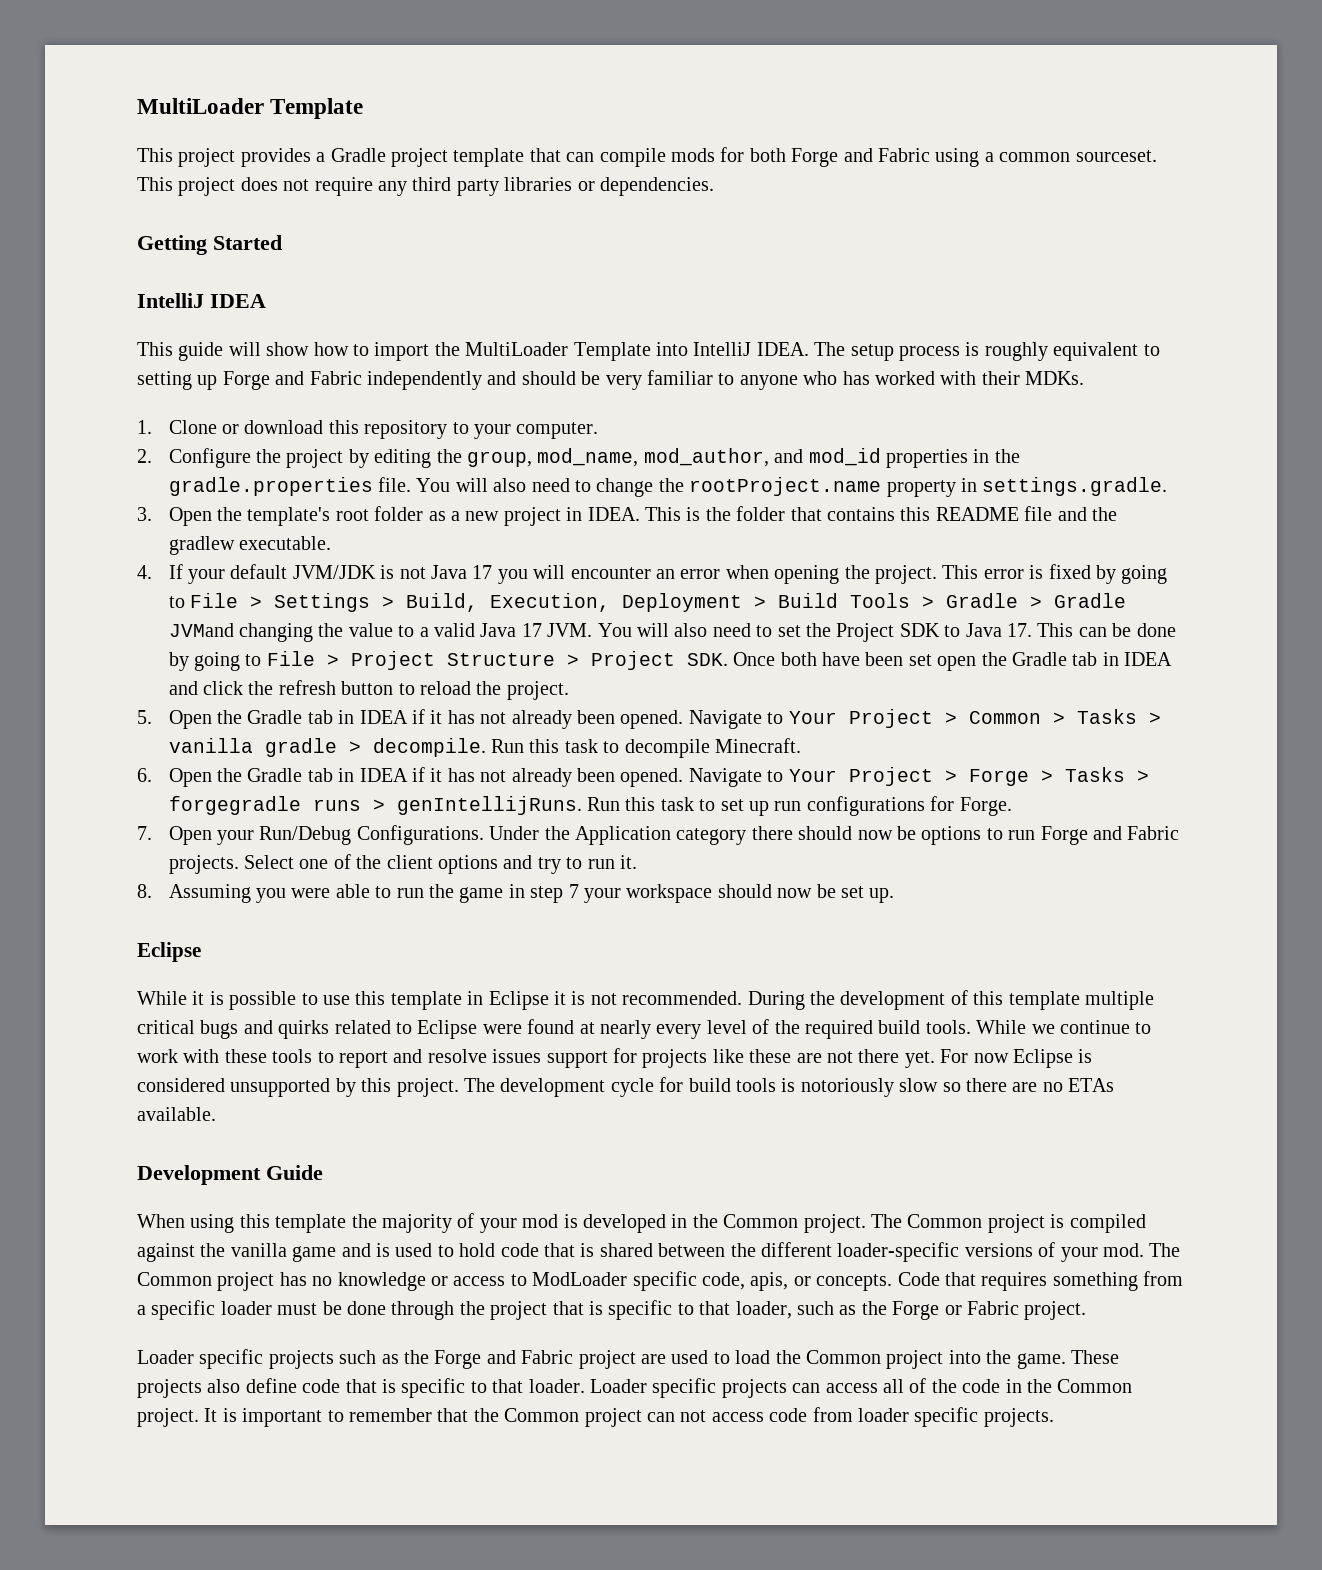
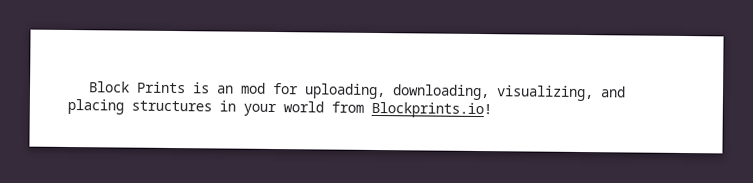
[137,98,364,119] [137,147,1157,167] [137,177,714,196] [137,235,282,255] [137,293,266,308] [137,342,1160,361] [137,370,1085,390] [137,420,599,439] [137,448,1020,468] [168,477,1168,497] [137,506,1117,526] [168,536,331,555] [137,564,1168,584] [168,593,1126,612] [168,623,1176,642] [168,651,1173,671] [168,680,569,700] [137,709,1161,729] [168,738,801,758] [137,767,1149,787] [168,796,1012,816] [137,825,1180,845] [168,854,637,874] [137,884,895,903] [137,942,201,962] [137,990,1154,1010] [137,1019,1152,1039] [137,1048,1093,1068] [137,1077,1115,1097] [137,1107,216,1121] [137,1165,323,1185] [137,1213,1146,1233] [137,1242,1181,1262] [137,1271,1184,1291] [137,1300,1087,1320] [137,1349,1119,1369] [137,1378,1133,1398] [137,1407,1054,1427] MultiLoader Template // This project provides a Gradle project template that can compile mods for both Forge and Fabric using a common sourceset. This project does not require any third party libraries or dependencies. // Getting Started // IntelliJ IDEA // This guide will show how to import the MultiLoader Template into IntelliJ IDEA. The setup process is roughly equivalent to setting up Forge and Fabric independently and should be very familiar to anyone who has worked with their MDKs. // 1. Clone or download this repository to your computer. // 2. Configure the project by editing the group, mod_name, mod_author, and mod_id properties in the gradle.properties file. You will also need to change the rootProject.name property in settings.gradle. // 3. Open the template's root folder as a new project in IDEA. This is the folder that contains this README file and the gradlew executable. // 4. If your default JVM/JDK is not Java 17 you will encounter an error when opening the project. This error is fixed by going to File > Settings > Build, Execution, Deployment > Build Tools > Gradle > Gradle JVMand changing the value to a valid Java 17 JVM. You will also need to set the Project SDK to Java 17. This can be done by going to File > Project Structure > Project SDK. Once both have been set open the Gradle tab in IDEA and click the refresh button to reload the project. // 5. Open the Gradle tab in IDEA if it has not already been opened. Navigate to Your Project > Common > Tasks > vanilla gradle > decompile. Run this task to decompile Minecraft. // 6. Open the Gradle tab in IDEA if it has not already been opened. Navigate to Your Project > Forge > Tasks > forgegradle runs > genIntellijRuns. Run this task to set up run configurations for Forge. // 7. Open your Run/Debug Configurations. Under the Application category there should now be options to run Forge and Fabric projects. Select one of the client options and try to run it. // 8. Assuming you were able to run the game in step 7 your workspace should now be set up. // Eclipse // While it is possible to use this template in Eclipse it is not recommended. During the development of this template multiple critical bugs and quirks related to Eclipse were found at nearly every level of the required build tools. While we continue to work with these tools to report and resolve issues support for projects like these are not there yet. For now Eclipse is considered unsupported by this project. The development cycle for build tools is notoriously slow so there are no ETAs available. // Development Guide // When using this template the majority of your mod is developed in the Common project. The Common project is compiled against the vanilla game and is used to hold code that is shared between the different loader-specific versions of your mod. The Common project has no knowledge or access to ModLoader specific code, apis, or concepts. Code that requires something from a specific loader must be done through the project that is specific to that loader, such as the Forge or Fabric project. // Loader specific projects such as the Forge and Fabric project are used to load the Common project into the game. These projects also define code that is specific to that loader. Loader specific projects can access all of the code in the Common project. It is important to remember that the Common project can not access code from loader specific projects. -> [87,81,626,102] [67,98,492,119] Block Prints is an mod for uploading, downloading, visualizing, and placing structures in your world from Blockprints.io!

